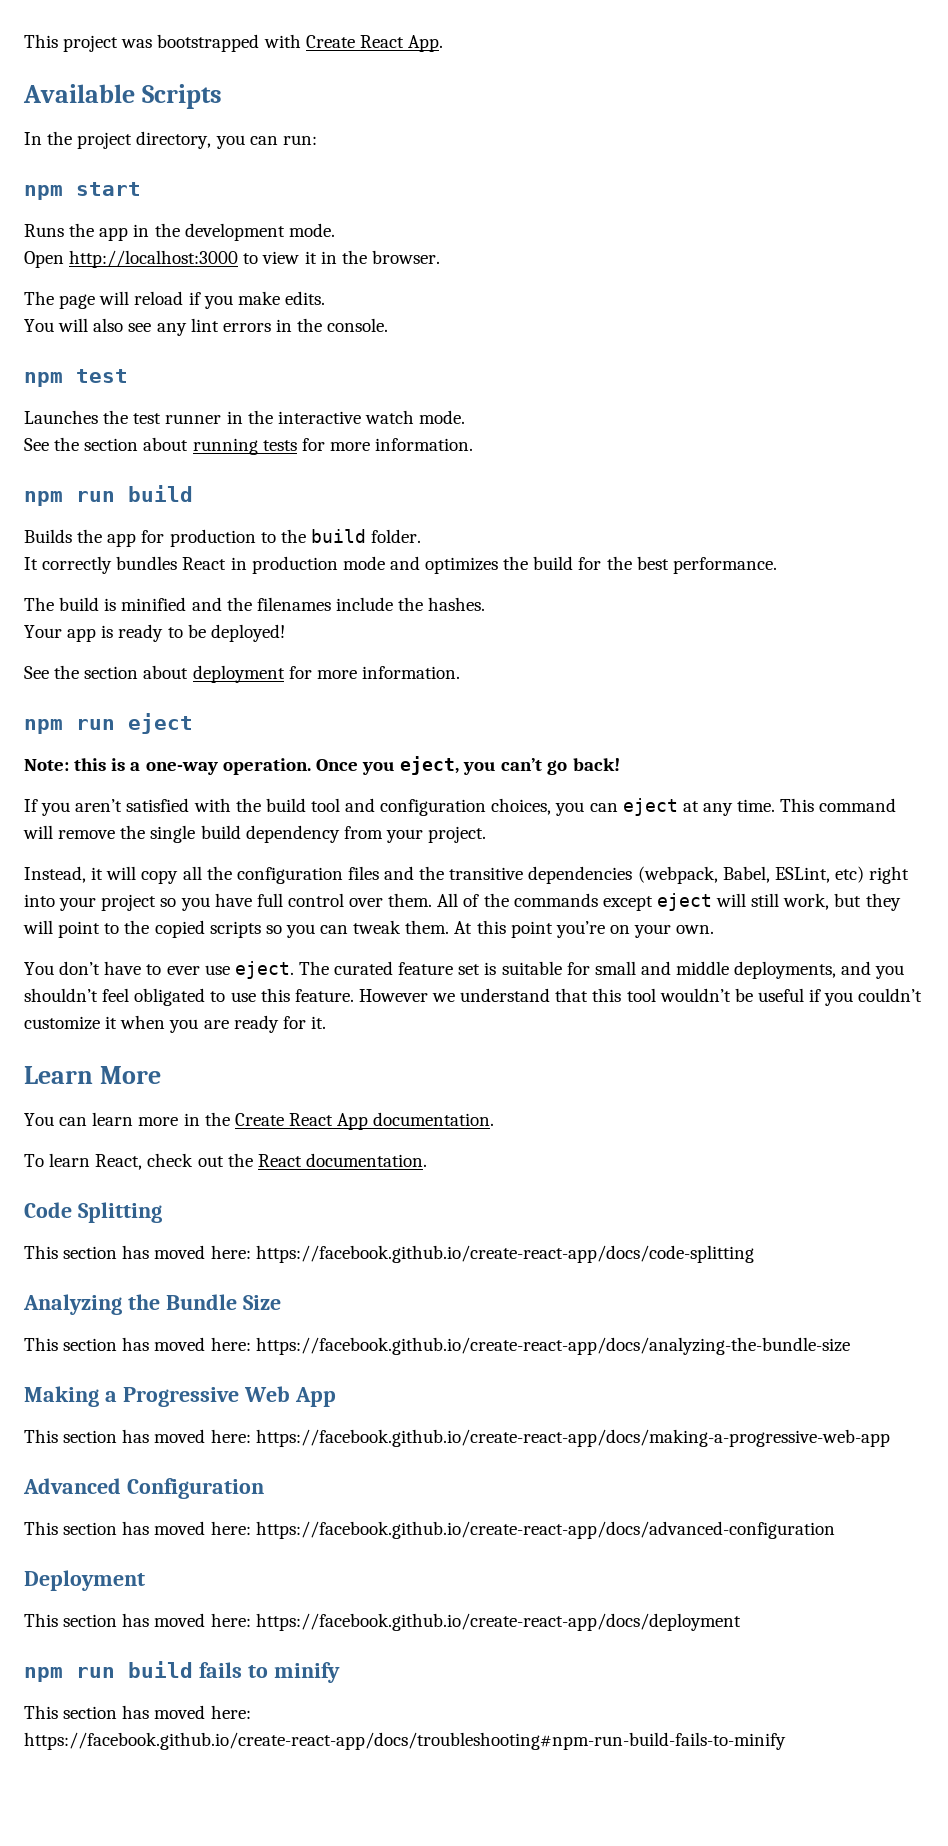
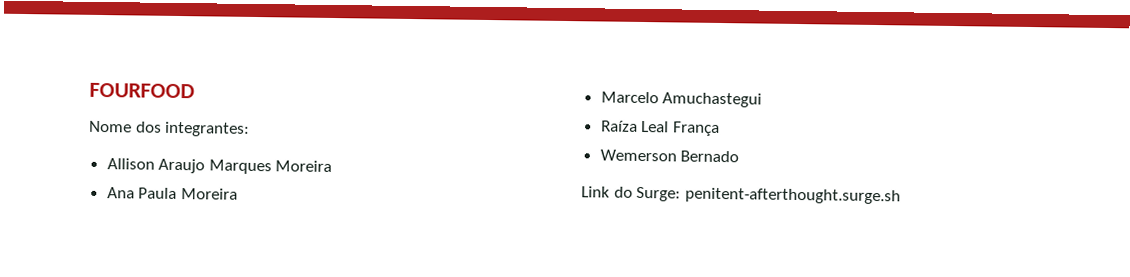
[24,34,443,52] [23,84,222,109] [24,131,317,149] [24,182,141,200] [24,223,335,241] [24,250,440,268] [24,291,325,309] [24,318,389,336] [24,369,128,387] [24,410,466,424] [24,437,474,455] [24,485,193,506] [24,529,422,547] [24,556,777,574] [24,597,486,611] [24,624,285,642] [24,665,460,683] [24,713,193,734] [24,756,620,775] [24,798,897,816] [23,825,487,843] [24,866,910,884] [24,893,901,911] [23,920,715,938] [24,961,905,979] [24,988,923,1006] [24,1015,326,1033] [24,1066,161,1084] [24,1112,495,1130] [24,1153,427,1170] [24,1202,162,1223] [24,1245,754,1263] [23,1294,281,1315] [24,1337,850,1355] [24,1386,336,1407] [24,1429,890,1447] [23,1478,264,1499] [24,1521,835,1539] [24,1570,145,1591] [24,1613,741,1631] [24,1661,340,1683] [24,1705,251,1719] [24,1732,786,1750] This project was bootstrapped with Create React App. // Available Scripts // In the project directory, you can run: // npm start // Runs the app in the development mode. // Open http://localhost:3000 to view it in the browser. // The page will reload if you make edits. // You will also see any lint errors in the console. // npm test // Launches the test runner in the interactive watch mode. // See the section about running tests for more information. // npm run build // Builds the app for production to the build folder. // It correctly bundles React in production mode and optimizes the build for the best performance. // The build is minified and the filenames include the hashes. // Your app is ready to be deployed! // See the section about deployment for more information. // npm run eject // Note: this is a one-way operation. Once you eject, you can’t go back! // If you aren’t satisfied with the build tool and configuration choices, you can eject at any time. This command will remove the single build dependency from your project. // Instead, it will copy all the configuration files and the transitive dependencies (webpack, Babel, ESLint, etc) right into your project so you have full control over them. All of the commands except eject will still work, but they will point to the copied scripts so you can tweak them. At this point you’re on your own. // You don’t have to ever use eject. The curated feature set is suitable for small and middle deployments, and you shouldn’t feel obligated to use this feature. However we understand that this tool wouldn’t be useful if you couldn’t customize it when you are ready for it. // Learn More // You can learn more in the Create React App documentation. // To learn React, check out the React documentation. // Code Splitting // This section has moved here: https://facebook.github.io/create-react-app/docs/code-splitting // Analyzing the Bundle Size // This section has moved here: https://facebook.github.io/create-react-app/docs/analyzing-the-bundle-size // Making a Progressive Web App // This section has moved here: https://facebook.github.io/create-react-app/docs/making-a-progressive-web-app // Advanced Configuration // This section has moved here: https://facebook.github.io/create-react-app/docs/advanced-configuration // Deployment // This section has moved here: https://facebook.github.io/create-react-app/docs/deployment // npm run build fails to minify // This section has moved here: https://facebook.github.io/create-react-app/docs/troubleshooting#npm-run-build-fails-to-minify -> [89,82,195,99] [89,120,251,137] [106,158,333,175] [106,187,238,200] [600,91,763,108] [600,120,720,136] [599,149,740,163] [581,186,901,205] FOURFOOD // Nome dos integrantes: // Allison Araujo Marques Moreira // Ana Paula Moreira // Marcelo Amuchastegui // Raíza Leal França // Wemerson Bernado // Link do Surge: penitent-afterthought.surge.sh

